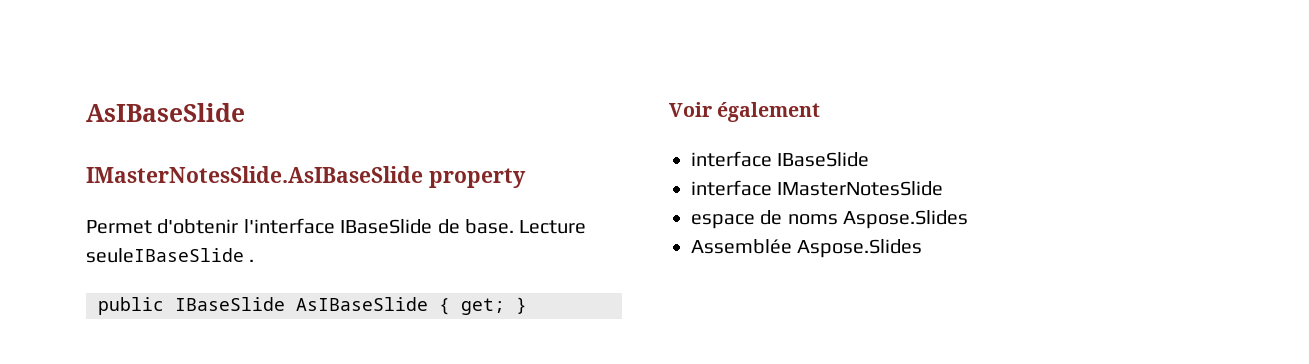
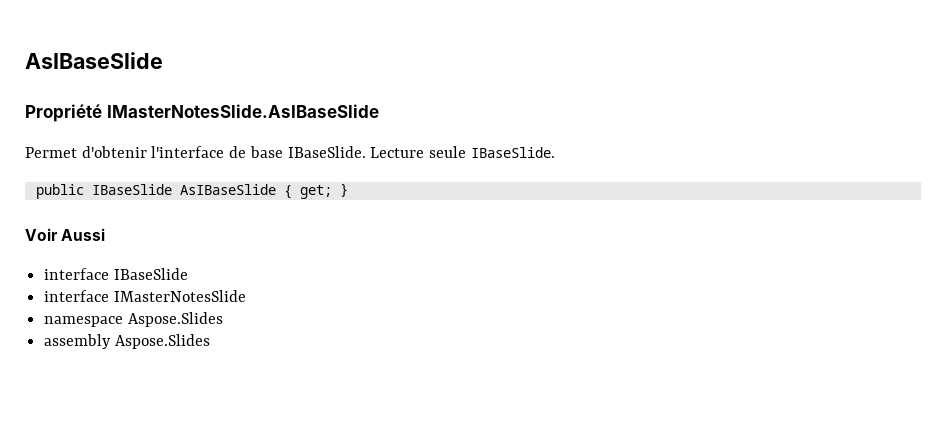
(245, 112) none -> [25,104,102,122] Propriété
[428,168,526,188] property -> (379, 111) none
[340,219,587,234] [86,248,255,263] IBaseSlide de base. Lecture seuleIBaseSlide . -> [229,146,555,158] de base IBaseSlide. Lecture seule IBaseSlide.
[717,102,821,122] également -> [61,228,106,241] Aussi
[691,210,838,229] espace de noms -> [44,316,124,327] namespace
[691,239,792,254] Assemblée -> [44,334,112,349] assembly

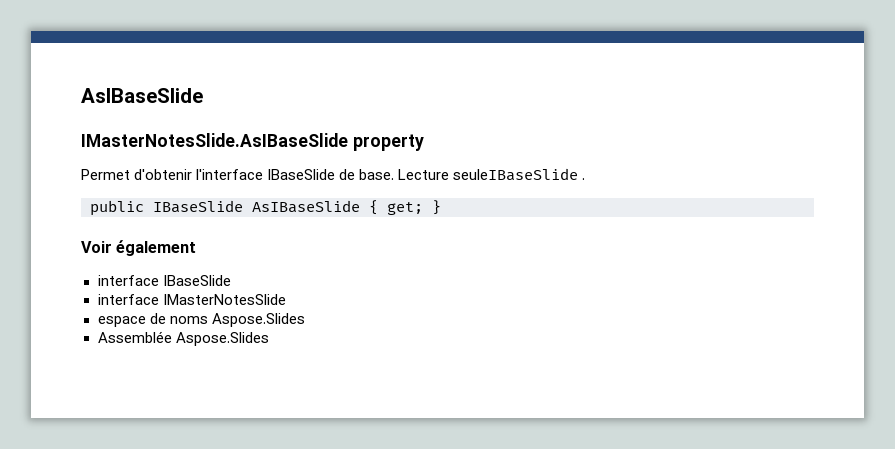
[25,104,102,122] Propriété -> (203, 95) none
(379, 111) none -> [352,134,424,151] property
[229,146,555,158] de base IBaseSlide. Lecture seule IBaseSlide. -> [267,168,586,181] IBaseSlide de base. Lecture seuleIBaseSlide .
[61,228,106,241] Aussi -> [116,240,197,256] également
[44,316,124,327] namespace -> [97,313,208,327] espace de noms
[44,334,112,349] assembly -> [97,331,172,343] Assemblée

